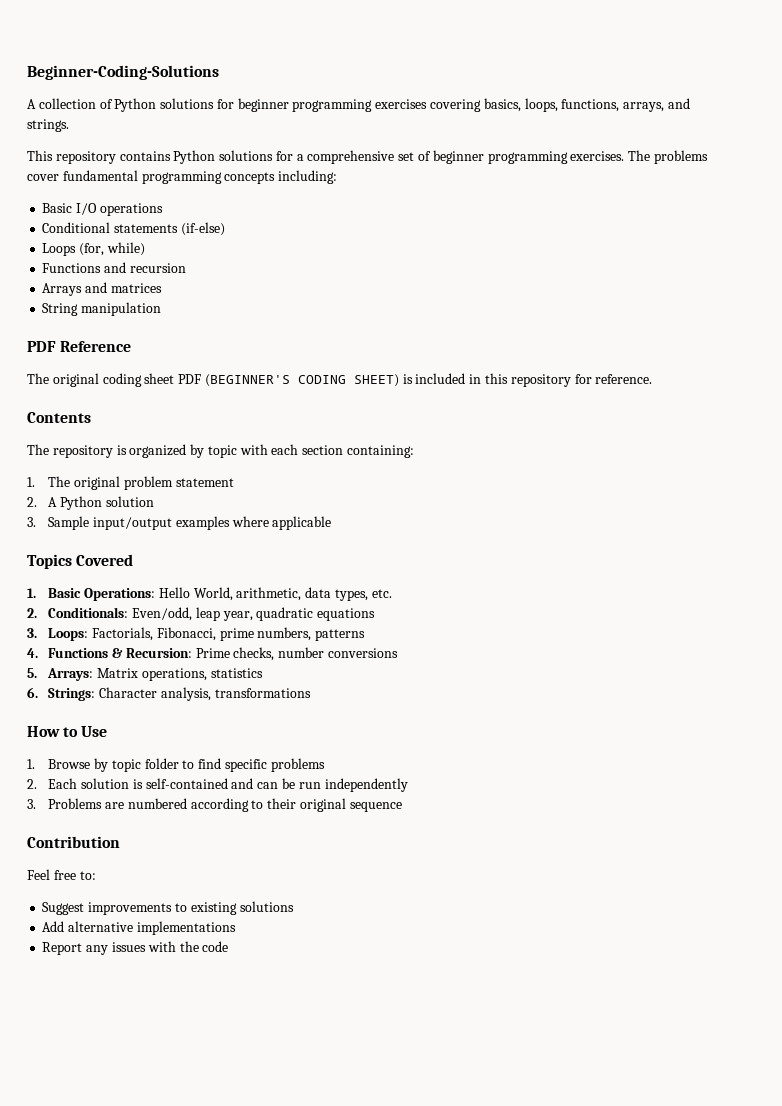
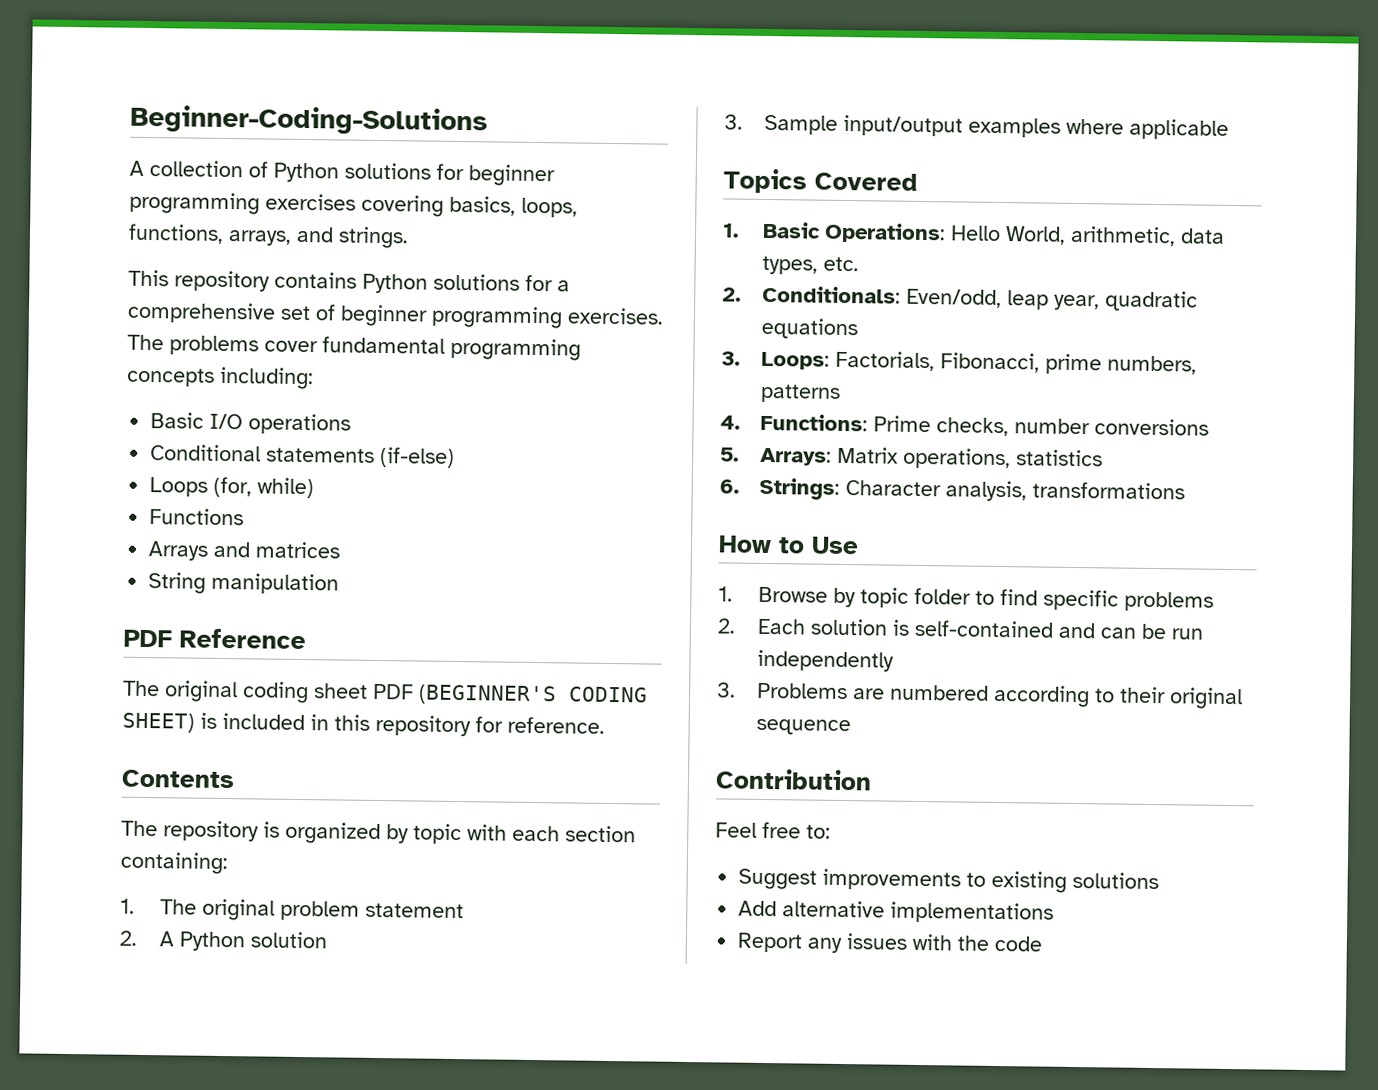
[104,262,186,273] and recursion -> (245, 517) none
[48,648,192,658] Functions & Recursion: -> [759,413,868,432] Functions:

